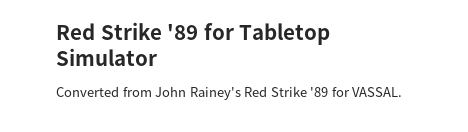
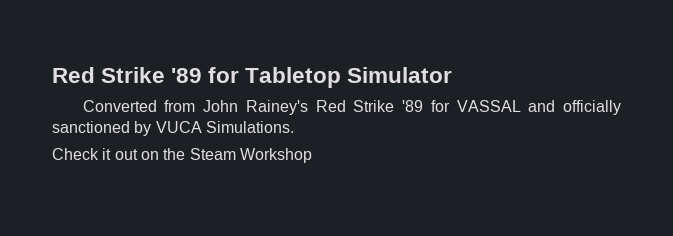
[352,87,403,97] VASSAL. -> [456,100,621,115] [52,121,294,136] [52,148,312,163] VASSAL and officially sanctioned by VUCA Simulations. // Check it out on the Steam Workshop

